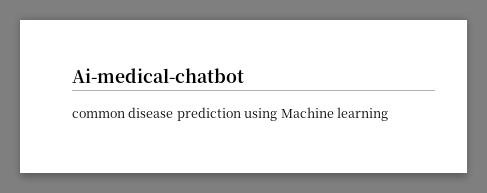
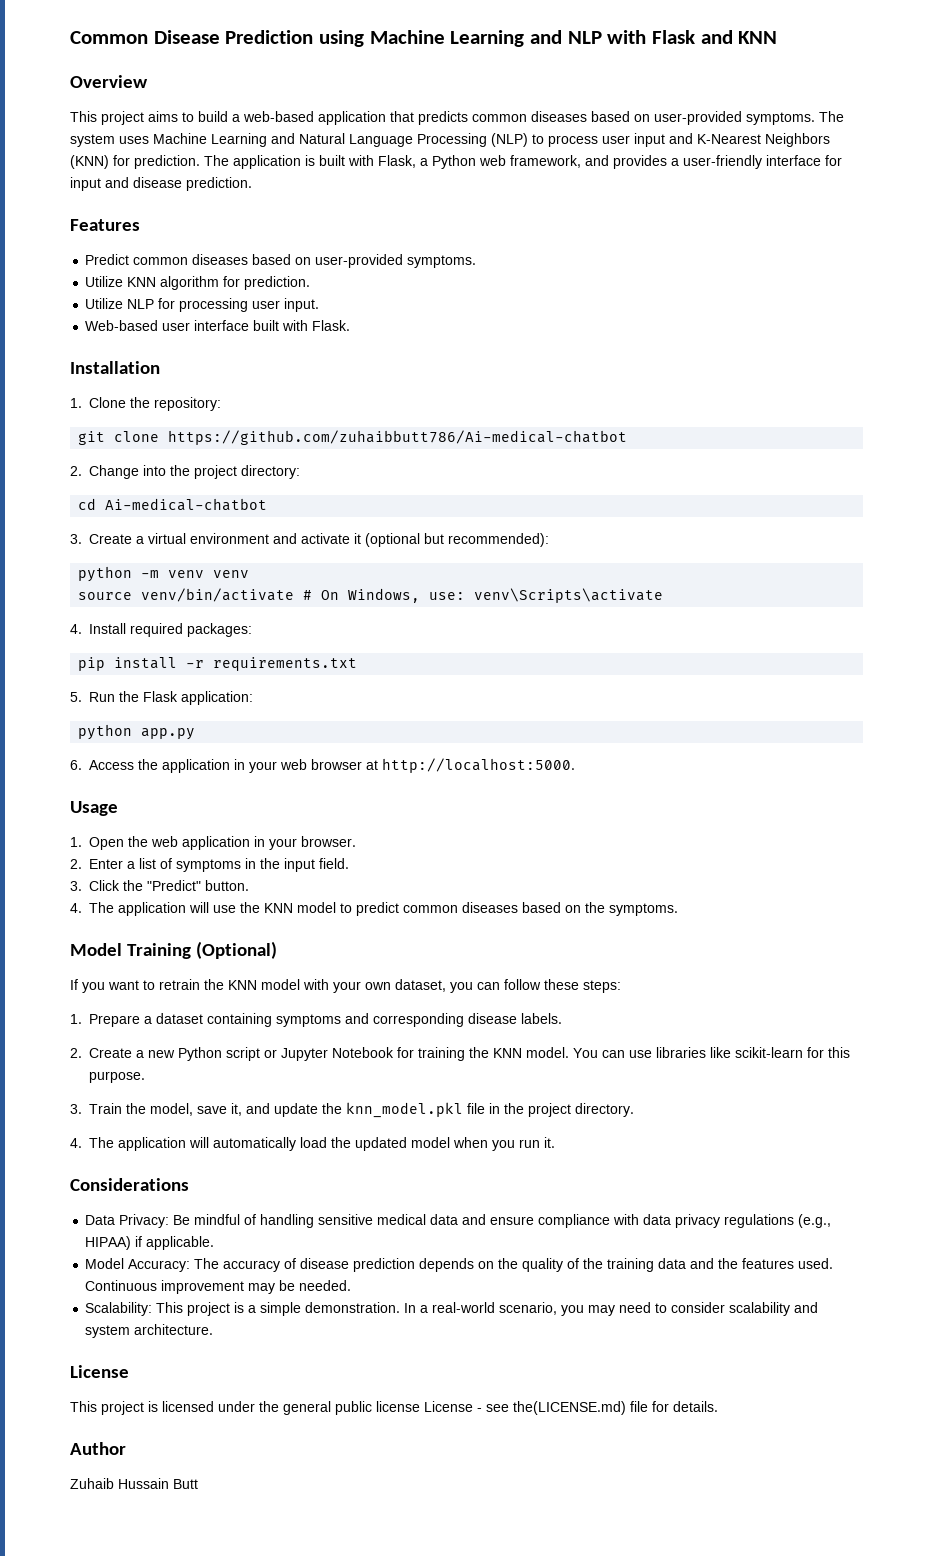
[72,68,244,83] [72,107,388,121] Ai-medical-chatbot // common disease prediction using Machine learning -> [70,30,778,47] [70,75,148,88] [70,111,844,125] [70,133,830,147] [70,155,842,169] [70,177,252,191] [70,219,140,231] [85,254,477,268] [85,276,311,290] [85,298,320,312] [85,320,351,331] [70,361,160,374] [70,397,221,411] [78,430,628,445] [70,465,300,479] [78,498,268,511] [70,533,549,547] [78,566,250,582] [78,588,664,603] [70,623,252,637] [78,657,358,671] [70,691,253,705] [78,724,196,740] [70,758,575,773] [70,801,118,816] [70,836,356,850] [70,858,349,872] [70,880,249,891] [70,902,678,916] [70,941,277,959] [70,979,621,993] [70,1013,562,1027] [70,1047,850,1061] [89,1071,145,1083] [70,1102,634,1118] [70,1137,555,1151] [70,1178,189,1191] [85,1214,832,1228] [85,1236,215,1250] [85,1258,834,1272] [85,1280,352,1294] [85,1302,819,1316] [85,1324,214,1338] [70,1365,129,1378] [70,1401,718,1415] [70,1442,126,1455] [70,1478,198,1489] Common Disease Prediction using Machine Learning and NLP with Flask and KNN // Overview // This project aims to build a web-based application that predicts common diseases based on user-provided symptoms. The system uses Machine Learning and Natural Language Processing (NLP) to process user input and K-Nearest Neighbors (KNN) for prediction. The application is built with Flask, a Python web framework, and provides a user-friendly interface for input and disease prediction. // Features // Predict common diseases based on user-provided symptoms. // Utilize KNN algorithm for prediction. // Utilize NLP for processing user input. // Web-based user interface built with Flask. // Installation // 1. Clone the repository: // git clone https://github.com/zuhaibbutt786/Ai-medical-chatbot // 2. Change into the project directory: // cd Ai-medical-chatbot // 3. Create a virtual environment and activate it (optional but recommended): // python -m venv venv // source venv/bin/activate # On Windows, use: venv\Scripts\activate // 4. Install required packages: // pip install -r requirements.txt // 5. Run the Flask application: // python app.py // 6. Access the application in your web browser at http://localhost:5000. // Usage // 1. Open the web application in your browser. // 2. Enter a list of symptoms in the input field. // 3. Click the "Predict" button. // 4. The application will use the KNN model to predict common diseases based on the symptoms. // Model Training (Optional) // If you want to retrain the KNN model with your own dataset, you can follow these steps: // 1. Prepare a dataset containing symptoms and corresponding disease labels. // 2. Create a new Python script or Jupyter Notebook for training the KNN model. You can use libraries like scikit-learn for this purpose. // 3. Train the model, save it, and update the knn_model.pkl file in the project directory. // 4. The application will automatically load the updated model when you run it. // Considerations // Data Privacy: Be mindful of handling sensitive medical data and ensure compliance with data privacy regulations (e.g., HIPAA) if applicable. // Model Accuracy: The accuracy of disease prediction depends on the quality of the training data and the features used. Continuous improvement may be needed. // Scalability: This project is a simple demonstration. In a real-world scenario, you may need to consider scalability and system architecture. // License // This project is licensed under the general public license License - see the(LICENSE.md) file for details. // Author // Zuhaib Hussain Butt

